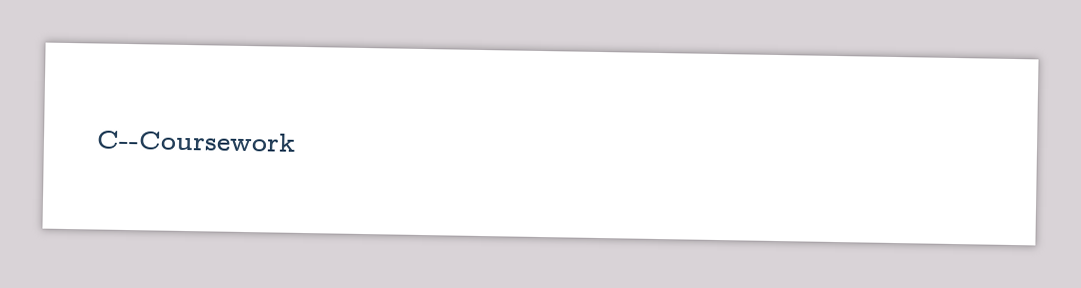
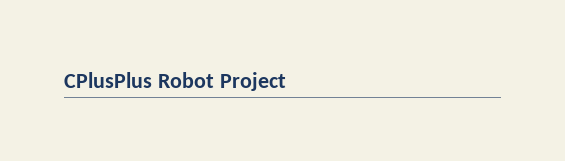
[96,130,296,152] C--Coursework -> [64,72,286,91] CPlusPlus Robot Project

